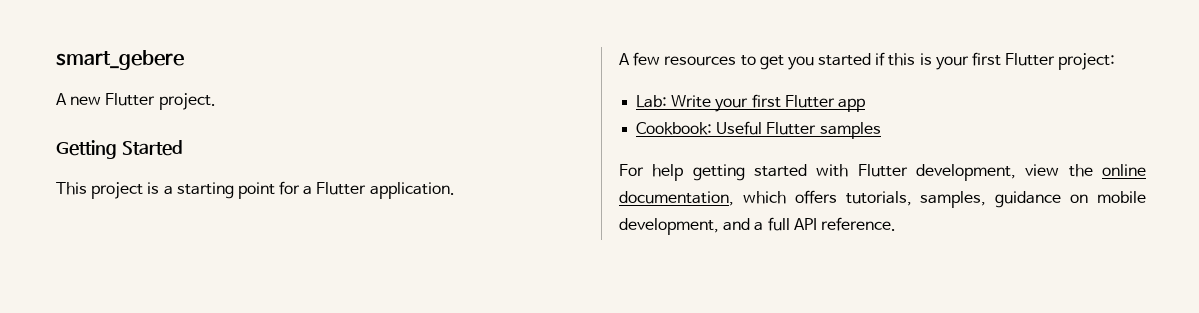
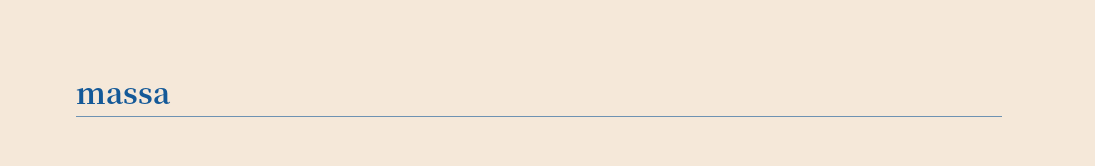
[56,50,184,70] [56,93,216,110] [56,140,183,159] [56,181,455,199] [619,52,1116,70] [636,94,865,112] [636,121,881,139] [619,164,1146,181] [619,190,1146,208] [619,217,896,235] smart_gebere // A new Flutter project. // Getting Started // This project is a starting point for a Flutter application. // A few resources to get you started if this is your first Flutter project: // Lab: Write your first Flutter app // Cookbook: Useful Flutter samples // For help getting started with Flutter development, view the online documentation, which offers tutorials, samples, guidance on mobile development, and a full API reference. -> [76,88,171,104] massa

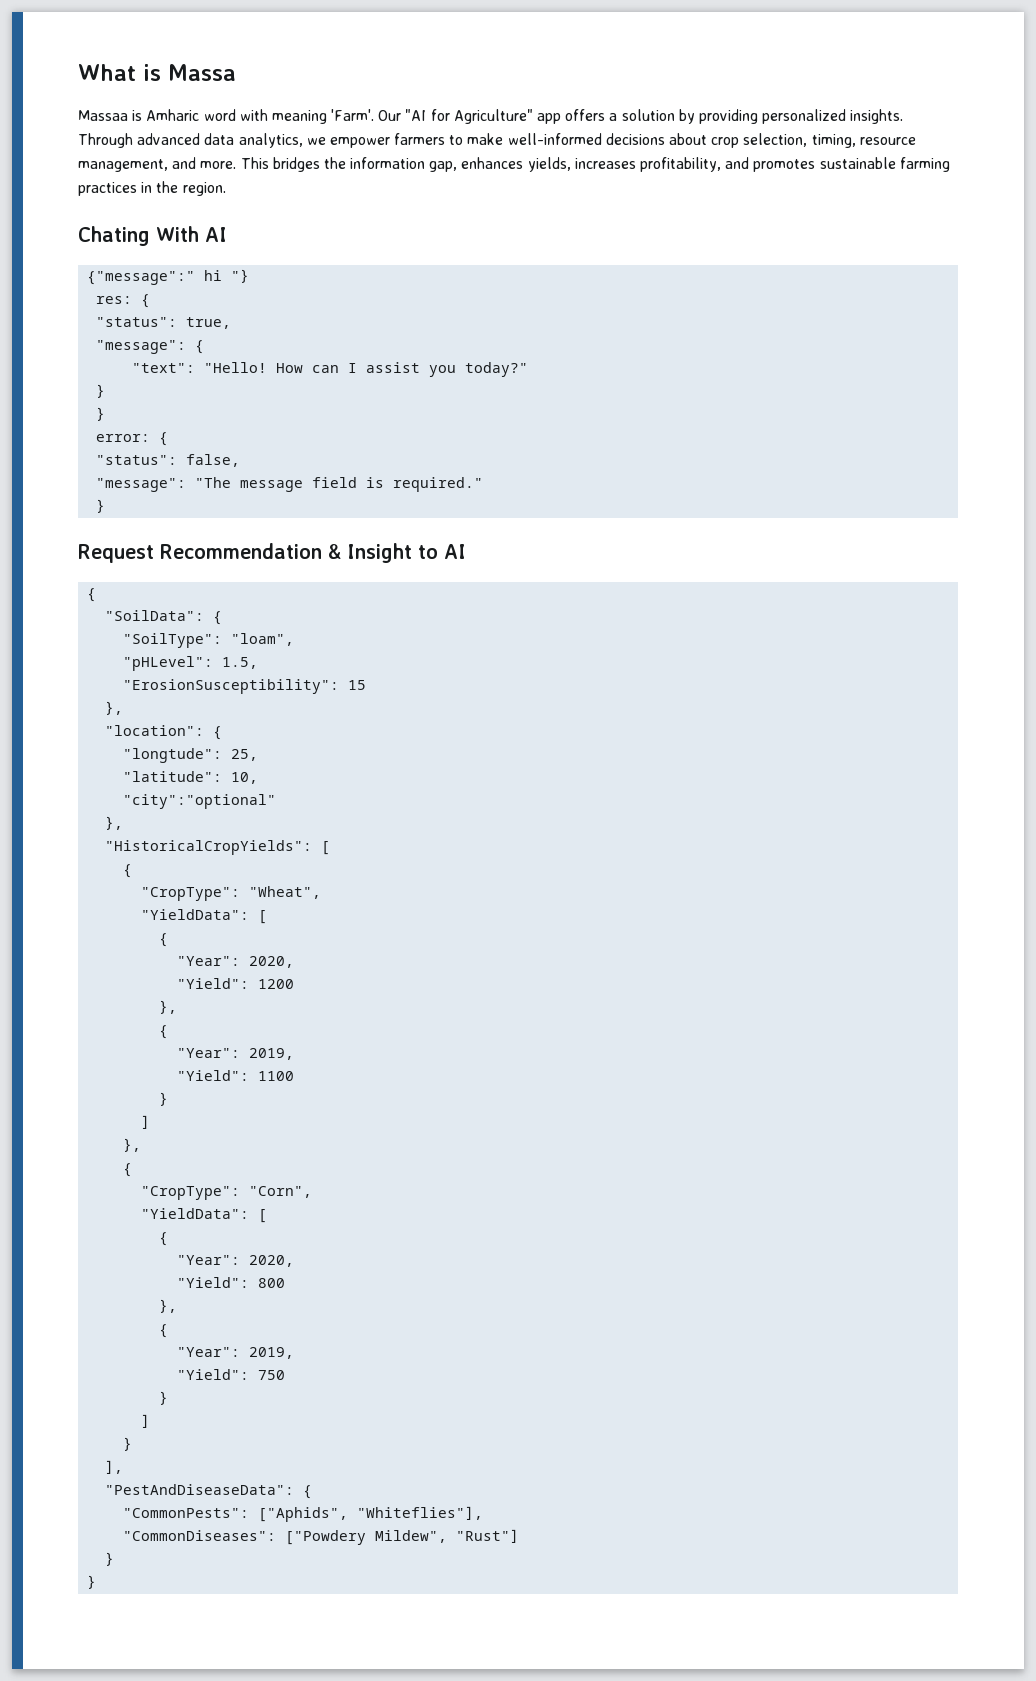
[76,88,171,104] massa -> [78,64,236,81] [78,109,904,124] [78,133,916,148] [78,157,950,172] [78,181,226,196] [78,226,227,246] [87,269,250,285] [96,294,151,308] [96,317,232,329] [96,340,205,354] [132,362,529,377] [96,384,106,398] [96,407,106,421] [96,432,169,446] [96,454,241,467] [96,477,484,492] [96,499,106,513] [78,543,466,563] [87,588,97,602] [105,610,223,625] [123,633,295,648] [123,656,259,671] [123,679,367,694] [105,701,124,715] [105,725,223,740] [123,748,259,763] [123,771,259,784] [123,794,277,809] [105,816,124,830] [105,840,331,855] [123,864,133,878] [141,886,322,901] [141,909,268,924] [159,933,169,947] [177,956,295,968] [177,978,295,989] [159,1000,178,1014] [159,1025,169,1039] [177,1048,295,1060] [177,1070,295,1081] [159,1092,169,1106] [141,1115,151,1129] [123,1138,142,1152] [123,1163,133,1177] [141,1186,313,1200] [141,1208,268,1223] [159,1232,169,1246] [177,1255,295,1267] [177,1277,286,1288] [159,1299,178,1313] [159,1324,169,1338] [177,1347,295,1359] [177,1369,286,1380] [159,1391,169,1405] [141,1414,151,1428] [123,1437,133,1451] [105,1460,124,1474] [105,1484,313,1499] [123,1506,484,1522] [123,1529,520,1545] [105,1552,115,1566] [87,1575,97,1589] What is Massa // Massaa is Amharic word with meaning 'Farm'. Our "AI for Agriculture" app offers a solution by providing personalized insights. Through advanced data analytics, we empower farmers to make well-informed decisions about crop selection, timing, resource management, and more. This bridges the information gap, enhances yields, increases profitability, and promotes sustainable farming practices in the region. // Chating With AI // {"message":" hi "} // res: { // "status": true, // "message": { // "text": "Hello! How can I assist you today?" // } // } // error: { // "status": false, // "message": "The message field is required." // } // Request Recommendation & Insight to AI // { // "SoilData": { // "SoilType": "loam", // "pHLevel": 1.5, // "ErosionSusceptibility": 15 // }, // "location": { // "longtude": 25, // "latitude": 10, // "city":"optional" // }, // "HistoricalCropYields": [ // { // "CropType": "Wheat", // "YieldData": [ // { // "Year": 2020, // "Yield": 1200 // }, // { // "Year": 2019, // "Yield": 1100 // } // ] // }, // { // "CropType": "Corn", // "YieldData": [ // { // "Year": 2020, // "Yield": 800 // }, // { // "Year": 2019, // "Yield": 750 // } // ] // } // ], // "PestAndDiseaseData": { // "CommonPests": ["Aphids", "Whiteflies"], // "CommonDiseases": ["Powdery Mildew", "Rust"] // } // }

